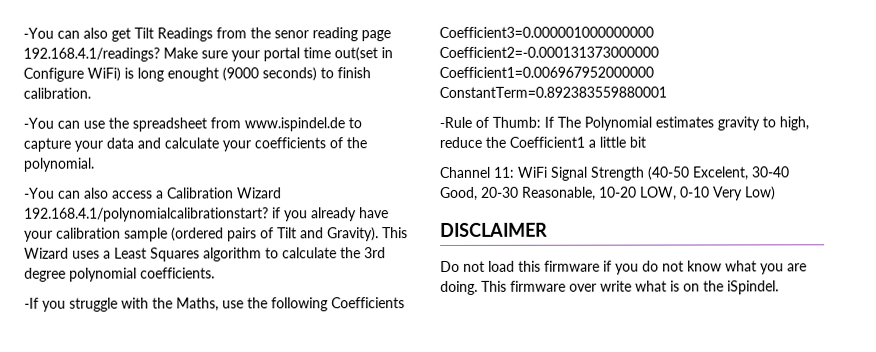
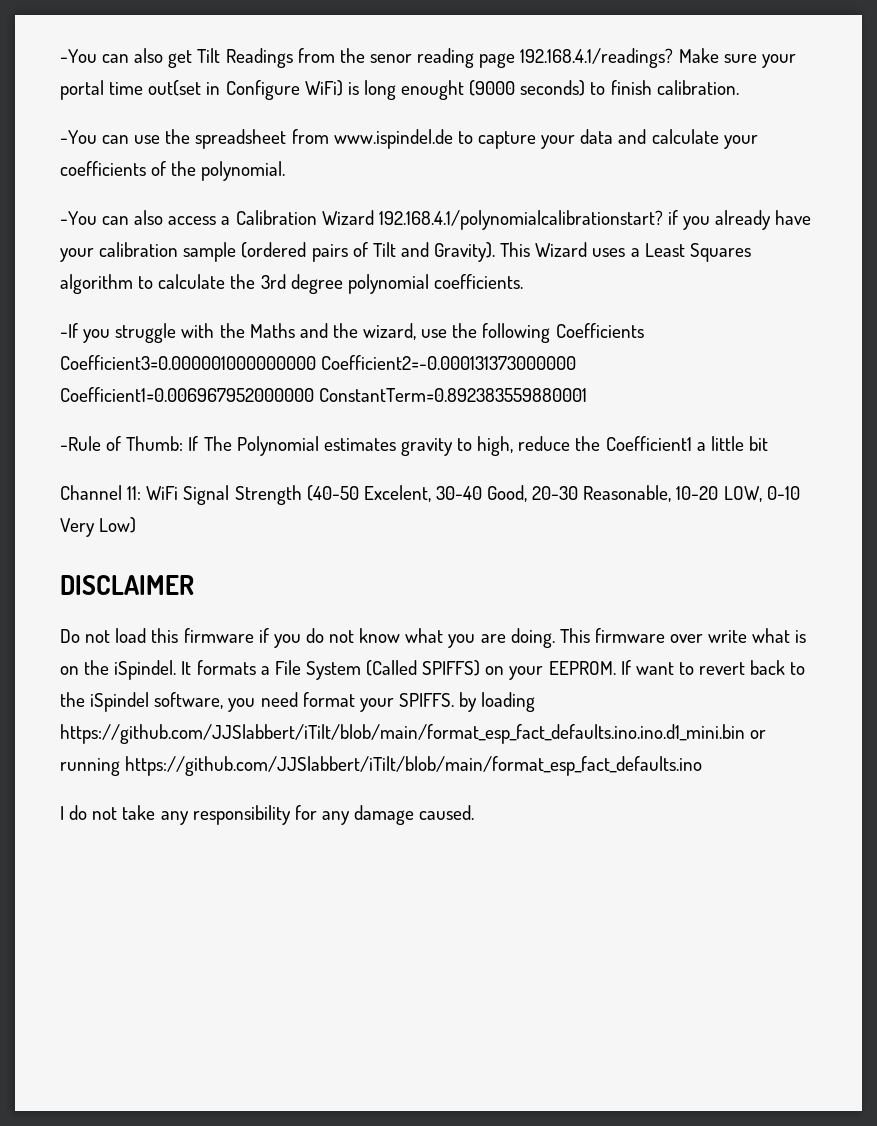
[176,297,219,312] Maths, -> [249,323,417,340] Maths and the wizard,
(779, 287) none -> [181,660,806,680] [60,692,536,712] [60,724,767,744] [60,756,703,776] [60,805,475,825] It formats a File System (Called SPIFFS) on your EEPROM. If want to revert back to the iSpindel software, you need format your SPIFFS. by loading https://github.com/JJSlabbert/iTilt/blob/main/format_esp_fact_defaults.ino.ino.d1_mini.bin or running https://github.com/JJSlabbert/iTilt/blob/main/format_esp_fact_defaults.ino // I do not take any responsibility for any damage caused.

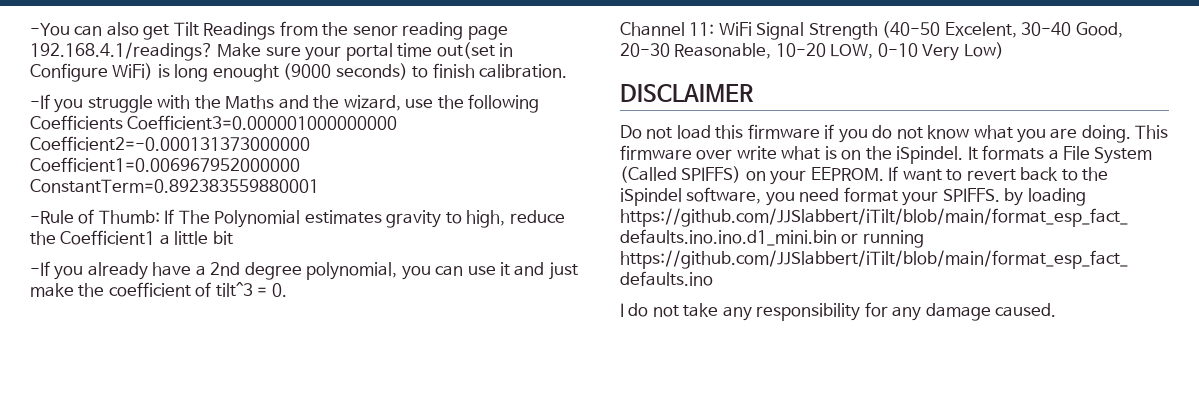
[60,129,758,149] [60,161,286,181] [60,210,812,230] [60,242,751,262] [60,274,523,294] // -You can use the spreadsheet from www.ispindel.de to capture your data and calculate your coefficients of the polynomial. // -You can also access a Calibration Wizard 192.168.4.1/polynomialcalibrationstart? if you already have your calibration sample (ordered pairs of Tilt and Gravity). This Wizard uses a Least Squares algorithm to calculate the 3rd degree polynomial coefficients. -> (568, 71) none
(768, 443) none -> [30,261,578,280] [30,282,287,297] // -If you already have a 2nd degree polynomial, you can use it and just make the coefficient of tilt^3 = 0.

